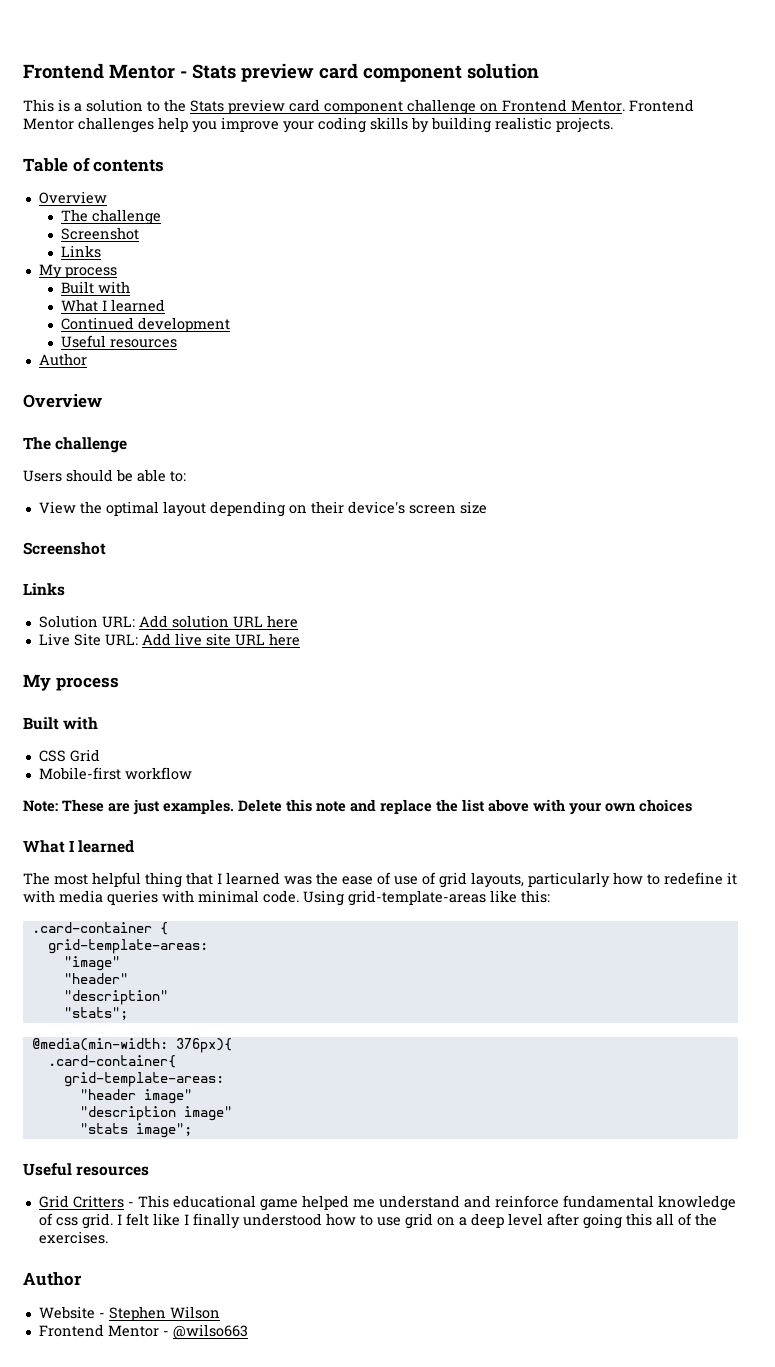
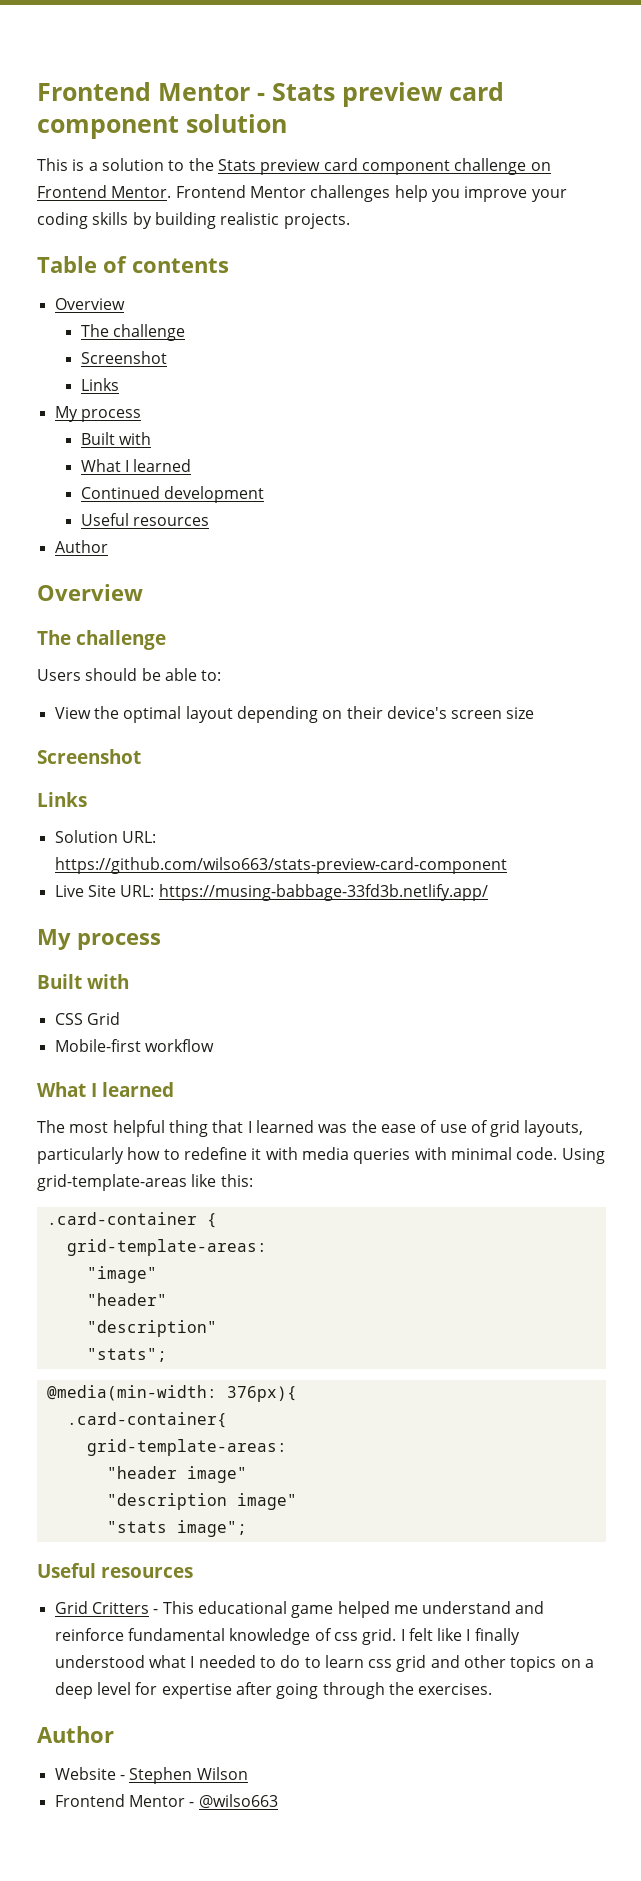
[138,615,298,628] Add solution URL here -> [54,857,507,874] https://github.com/wilso663/stats-preview-card-component
[141,633,300,646] Add live site URL here -> [158,884,488,901] https://musing-babbage-33fd3b.netlify.app/
[23,799,692,815] // Note: These are just examples. Delete this note and replace the list above with your own choices -> (214, 1045) none
[325,1213,692,1229] how to use grid on a deep level after going this all of -> [148,1655,595,1672] [54,1682,385,1699] what I needed to do to learn css grid and other topics on a deep level for expertise after going through

